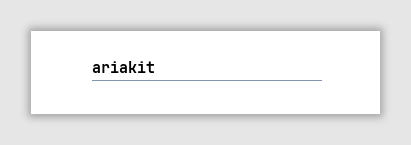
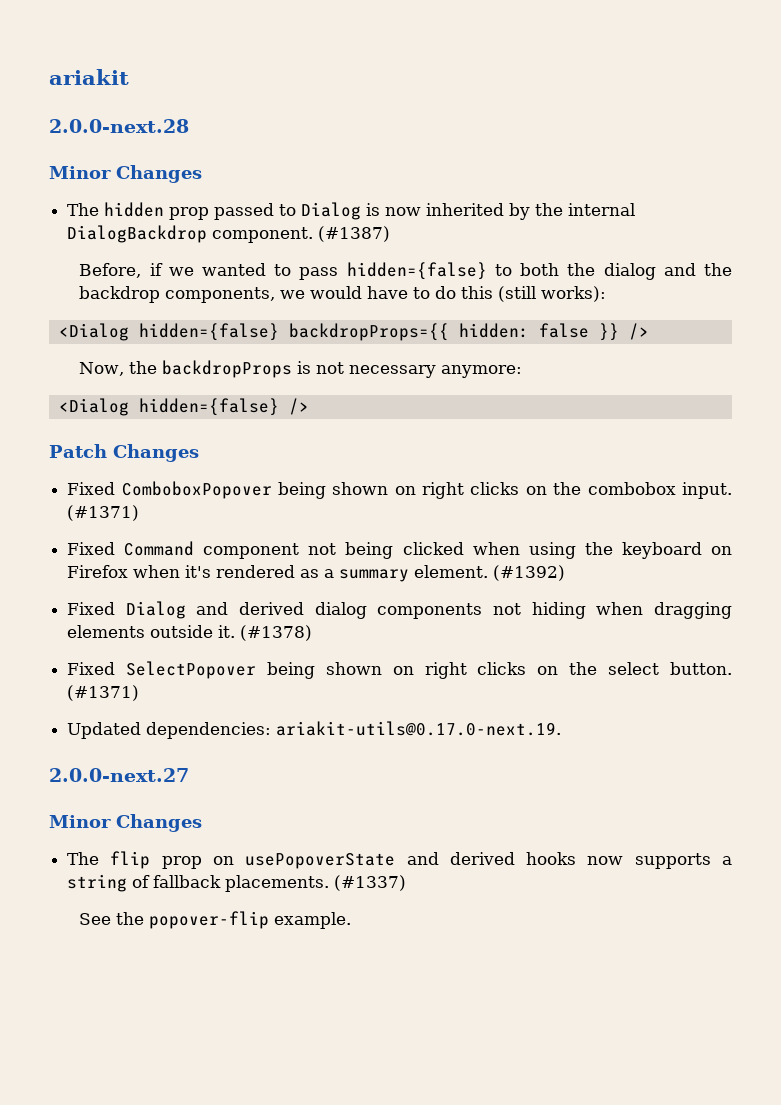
(155, 67) none -> [49,119,189,133] [49,165,202,183] [67,202,636,220] [67,225,391,243] [79,262,732,280] [79,286,607,303] [58,323,649,341] [79,360,523,378] [58,398,309,416] [49,444,199,462] [67,481,732,499] [67,505,140,521] [67,541,732,559] [67,565,566,582] [67,601,732,619] [67,625,313,641] [67,661,732,679] [67,685,140,701] [67,721,562,739] [49,768,189,782] [49,814,202,832] [67,851,732,869] [67,874,407,892] [79,911,352,929] // 2.0.0-next.28 // Minor Changes // The hidden prop passed to Dialog is now inherited by the internal DialogBackdrop component. (#1387) // Before, if we wanted to pass hidden={false} to both the dialog and the backdrop components, we would have to do this (still works): // <Dialog hidden={false} backdropProps={{ hidden: false }} /> // Now, the backdropProps is not necessary anymore: // <Dialog hidden={false} /> // Patch Changes // Fixed ComboboxPopover being shown on right clicks on the combobox input. (#1371) // Fixed Command component not being clicked when using the keyboard on Firefox when it's rendered as a summary element. (#1392) // Fixed Dialog and derived dialog components not hiding when dragging elements outside it. (#1378) // Fixed SelectPopover being shown on right clicks on the select button. (#1371) // Updated dependencies: ariakit-utils@0.17.0-next.19. // 2.0.0-next.27 // Minor Changes // The flip prop on usePopoverState and derived hooks now supports a string of fallback placements. (#1337) // See the popover-flip example.

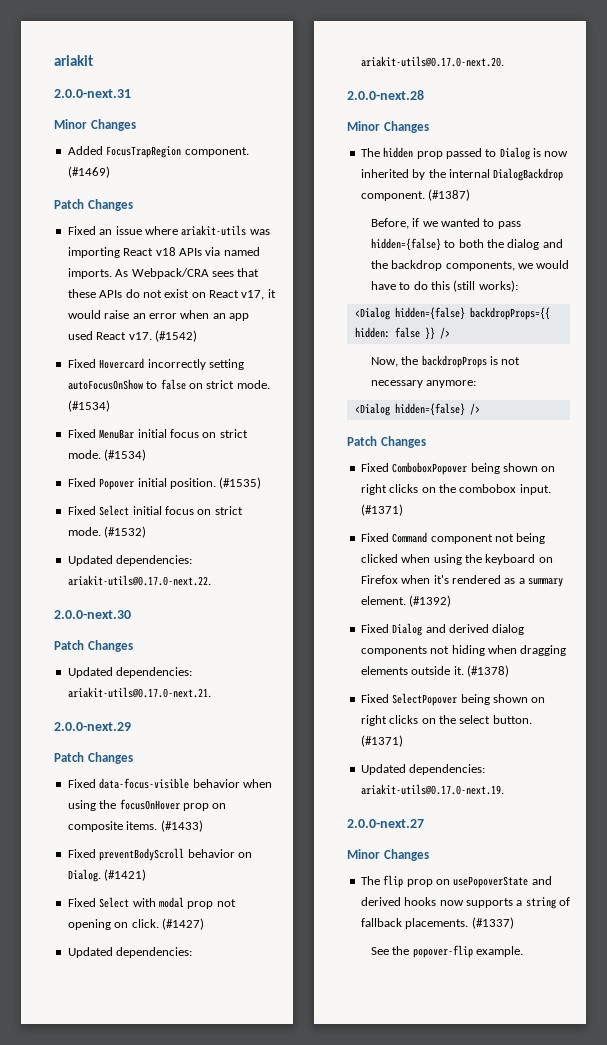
(129, 77) none -> [54,89,131,98] [54,119,136,131] [67,146,249,158] [67,166,110,178] [54,199,133,211] [67,225,270,236] [67,247,260,258] [67,268,260,279] [67,289,276,300] [67,310,249,321] [67,330,197,342] [67,358,244,370] [67,379,270,390] [67,400,110,412] [67,429,248,439] [67,449,147,461] [67,477,262,490] [67,505,243,516] [67,526,147,538] [67,555,193,566] [67,575,211,586] [54,610,131,619] [54,640,133,652] [67,667,193,678] [67,687,211,698] [54,722,131,731] [54,752,133,764] [67,778,272,789] [67,799,227,811] [67,820,203,832] [67,848,252,861] [67,869,147,882] [67,897,236,909] [67,918,204,930] [67,947,193,958] [360,56,504,67] // 2.0.0-next.31 // Minor Changes // Added FocusTrapRegion component. (#1469) // Patch Changes // Fixed an issue where ariakit-utils was importing React v18 APIs via named imports. As Webpack/CRA sees that these APIs do not exist on React v17, it would raise an error when an app used React v17. (#1542) // Fixed Hovercard incorrectly setting autoFocusOnShow to false on strict mode. (#1534) // Fixed MenuBar initial focus on strict mode. (#1534) // Fixed Popover initial position. (#1535) // Fixed Select initial focus on strict mode. (#1532) // Updated dependencies: ariakit-utils@0.17.0-next.22. // 2.0.0-next.30 // Patch Changes // Updated dependencies: ariakit-utils@0.17.0-next.21. // 2.0.0-next.29 // Patch Changes // Fixed data-focus-visible behavior when using the focusOnHover prop on composite items. (#1433) // Fixed preventBodyScroll behavior on Dialog. (#1421) // Fixed Select with modal prop not opening on click. (#1427) // Updated dependencies: ariakit-utils@0.17.0-next.20.

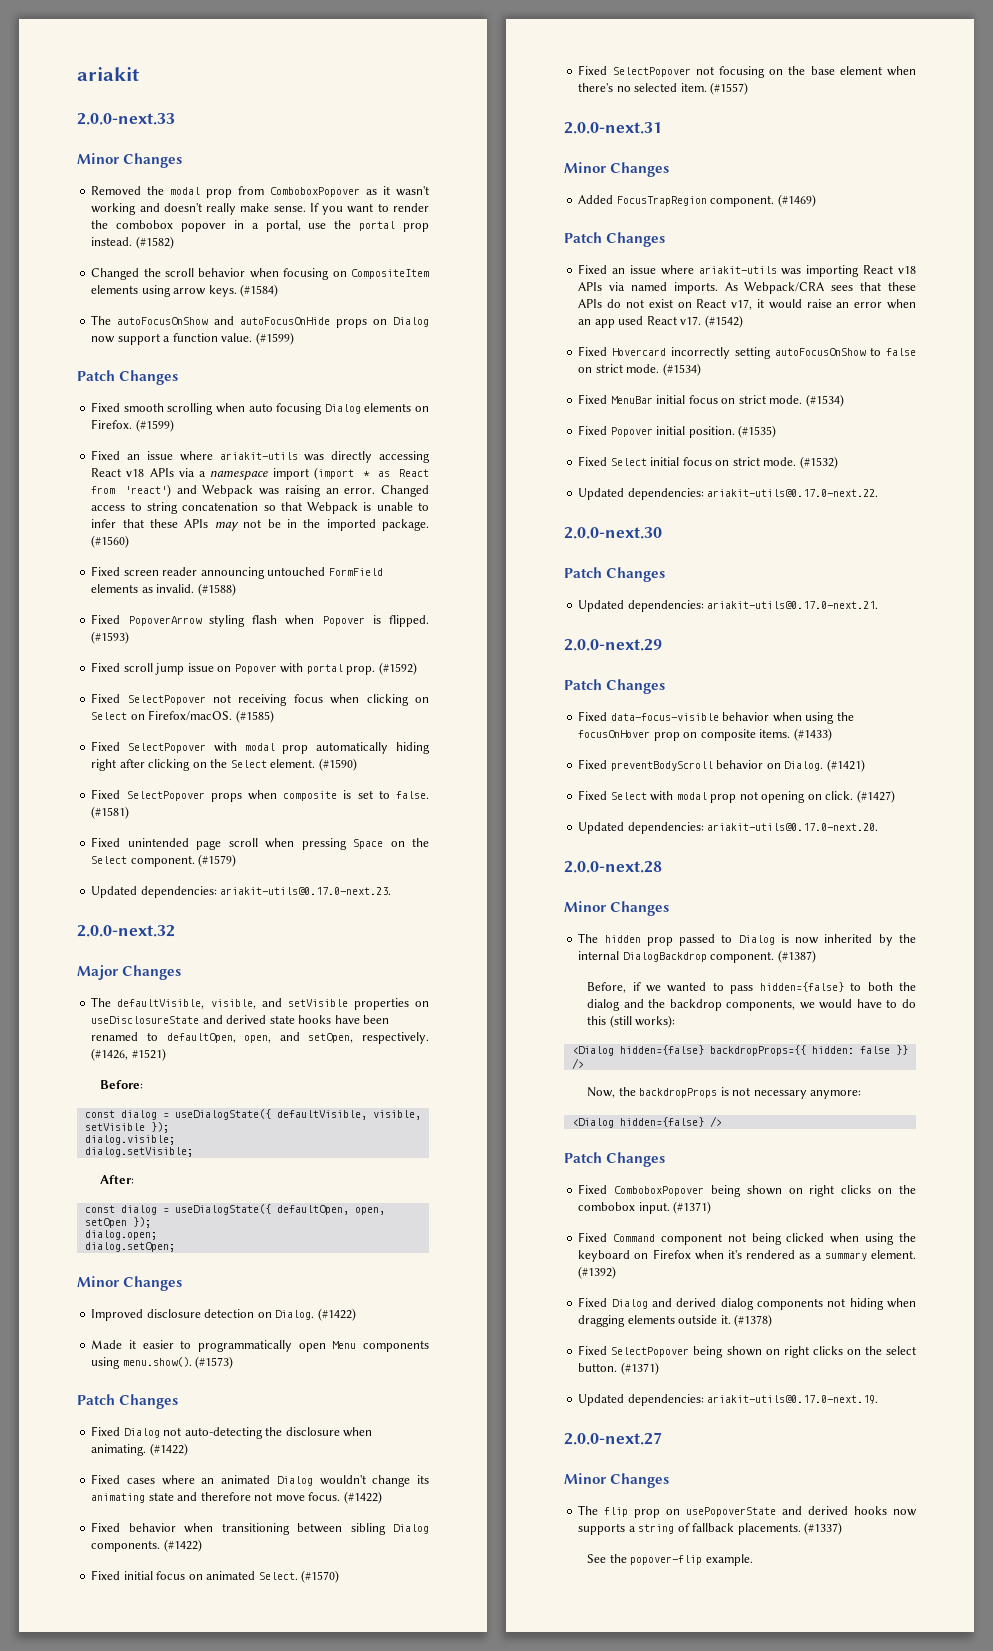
(93, 60) none -> [77,113,175,125] [77,153,183,168] [91,186,429,198] [91,203,429,215] [91,220,429,232] [91,236,174,249] [91,268,429,280] [91,284,279,297] [91,315,429,328] [91,332,294,345] [77,370,179,385] [91,402,429,415] [91,419,174,432] [91,450,430,463] [91,467,429,480] [91,484,429,497] [91,502,430,514] [91,519,429,531] [91,535,130,548] [91,566,383,579] [91,583,236,596] [91,614,429,627] [91,631,130,644] [91,662,417,675] [91,693,429,706] [91,710,274,723] [91,741,430,754] [91,758,357,771] [91,789,429,802] [91,806,130,819] [91,837,429,850] [91,854,237,867] [91,886,392,898] [77,925,175,937] [77,965,182,980] [91,997,429,1010] [91,1015,390,1024] [91,1032,429,1044] [91,1048,166,1061] [100,1080,144,1089] [84,1109,421,1120] [84,1122,169,1133] [84,1135,175,1145] [84,1147,193,1157] [100,1175,135,1184] [84,1204,385,1215] [84,1217,151,1228] [84,1230,157,1240] [84,1242,175,1252] [77,1276,183,1291] [91,1308,356,1321] [91,1340,429,1352] [91,1356,234,1369] [77,1394,179,1409] [91,1426,373,1439] [91,1443,188,1456] [91,1474,429,1487] [91,1491,382,1504] [91,1522,429,1535] [91,1539,202,1552] [91,1570,340,1583] [578,65,916,78] [578,82,749,95] // 2.0.0-next.33 // Minor Changes // Removed the modal prop from ComboboxPopover as it wasn't working and doesn't really make sense. If you want to render the combobox popover in a portal, use the portal prop instead. (#1582) // Changed the scroll behavior when focusing on CompositeItem elements using arrow keys. (#1584) // The autoFocusOnShow and autoFocusOnHide props on Dialog now support a function value. (#1599) // Patch Changes // Fixed smooth scrolling when auto focusing Dialog elements on Firefox. (#1599) // Fixed an issue where ariakit-utils was directly accessing React v18 APIs via a namespace import (import * as React from 'react') and Webpack was raising an error. Changed access to string concatenation so that Webpack is unable to infer that these APIs may not be in the imported package. (#1560) // Fixed screen reader announcing untouched FormField elements as invalid. (#1588) // Fixed PopoverArrow styling flash when Popover is flipped. (#1593) // Fixed scroll jump issue on Popover with portal prop. (#1592) // Fixed SelectPopover not receiving focus when clicking on Select on Firefox/macOS. (#1585) // Fixed SelectPopover with modal prop automatically hiding right after clicking on the Select element. (#1590) // Fixed SelectPopover props when composite is set to false. (#1581) // Fixed unintended page scroll when pressing Space on the Select component. (#1579) // Updated dependencies: ariakit-utils@0.17.0-next.23. // 2.0.0-next.32 // Major Changes // The defaultVisible, visible, and setVisible properties on useDisclosureState and derived state hooks have been renamed to defaultOpen, open, and setOpen, respectively. (#1426, #1521) // Before: // const dialog = useDialogState({ defaultVisible, visible, setVisible }); // dialog.visible; // dialog.setVisible; // After: // const dialog = useDialogState({ defaultOpen, open, setOpen }); // dialog.open; // dialog.setOpen; // Minor Changes // Improved disclosure detection on Dialog. (#1422) // Made it easier to programmatically open Menu components using menu.show(). (#1573) // Patch Changes // Fixed Dialog not auto-detecting the disclosure when animating. (#1422) // Fixed cases where an animated Dialog wouldn't change its animating state and therefore not move focus. (#1422) // Fixed behavior when transitioning between sibling Dialog components. (#1422) // Fixed initial focus on animated Select. (#1570) // Fixed SelectPopover not focusing on the base element when there's no selected item. (#1557)

